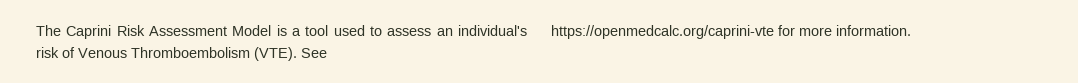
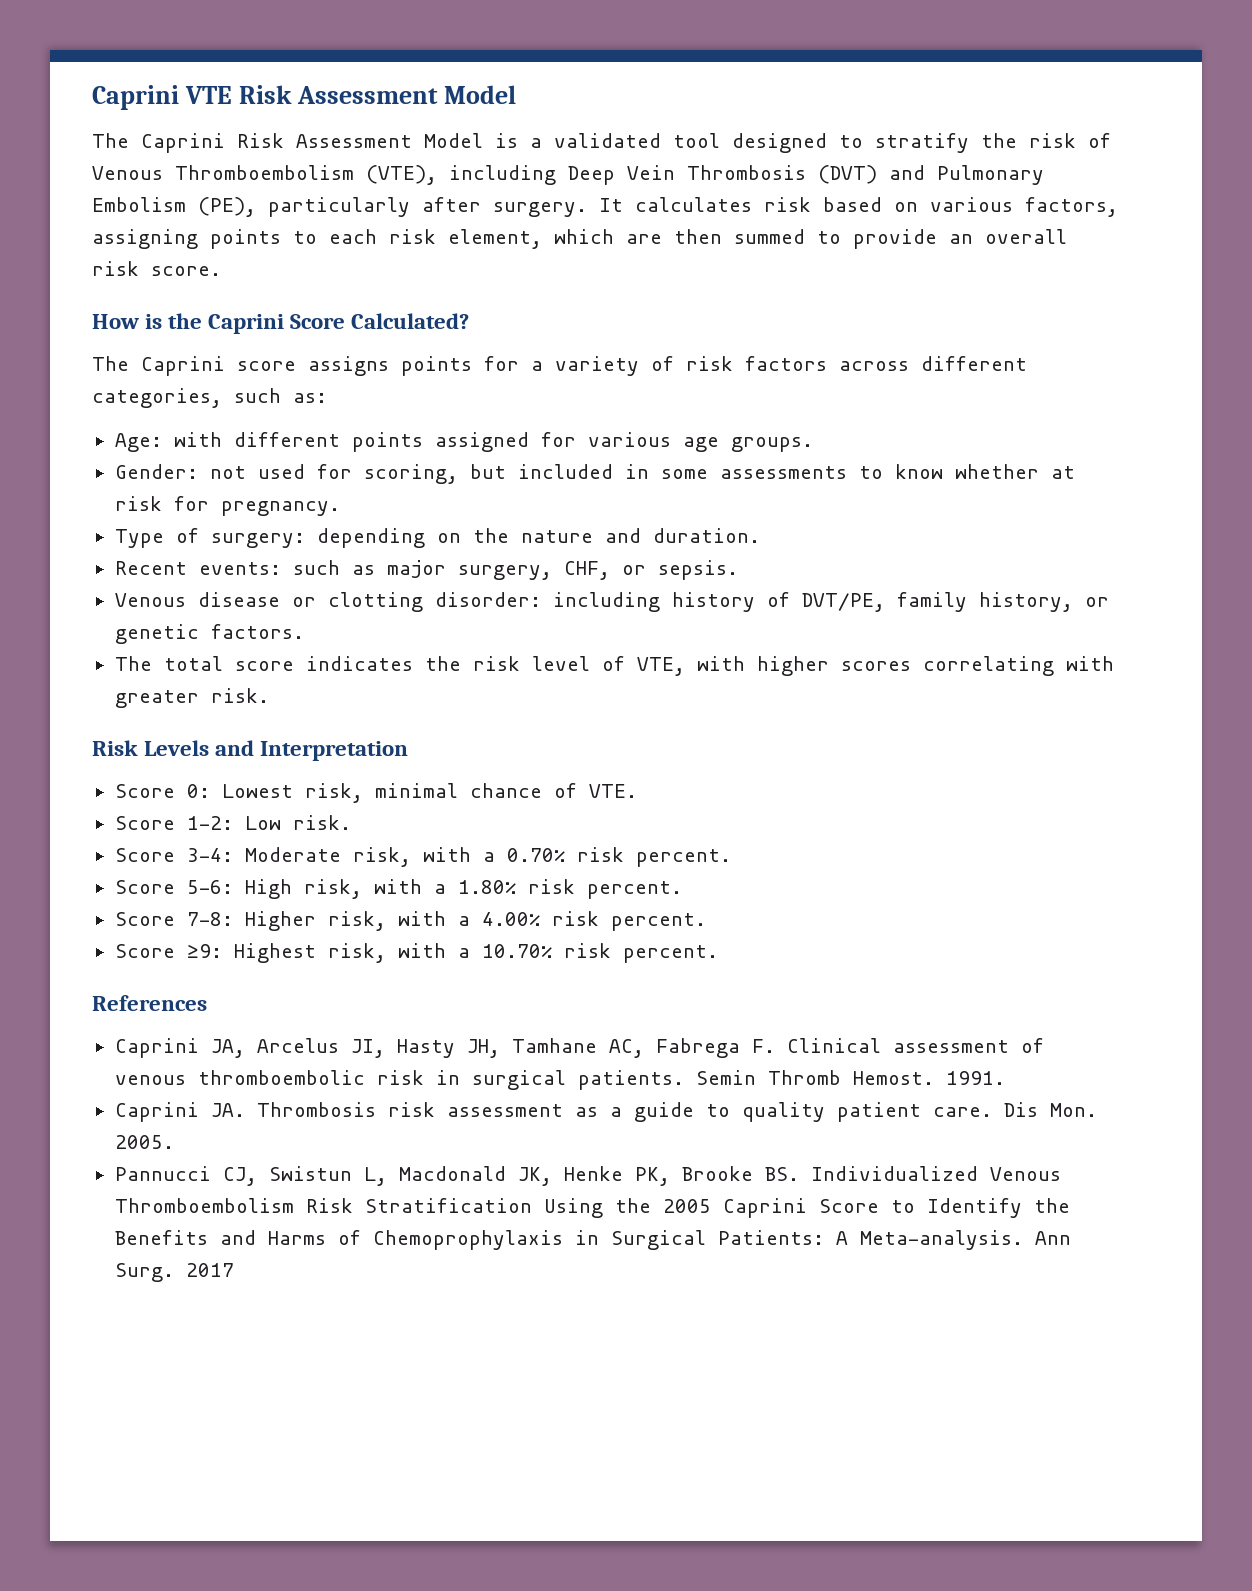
(36, 30) none -> [92,85,517,110] Caprini VTE Risk Assessment Model //
[305,25,527,36] [36,47,327,61] [551,25,911,39] tool used to assess an individual's risk of Venous Thromboembolism (VTE). See https://openmedcalc.org/caprini-vte for more information. -> [554,133,1111,153] [92,165,1044,185] [92,197,1118,217] [92,229,1067,249] [92,261,221,276] [92,313,470,334] [92,356,1027,376] [92,388,327,408] [114,432,813,452] [114,464,1075,484] [114,496,340,516] [114,528,760,548] [114,560,738,580] [114,592,1109,612] [114,624,304,644] [114,656,1114,676] [114,688,269,708] [92,740,409,761] [114,783,637,803] [114,815,351,830] [114,847,731,867] [114,879,682,899] [114,911,706,931] [114,943,718,963] [92,995,207,1011] [114,1038,1044,1058] [114,1070,1005,1090] [114,1102,1097,1122] [114,1135,174,1149] [114,1166,1061,1186] [114,1198,1070,1218] [114,1230,1071,1250] [114,1263,234,1282] validated tool designed to stratify the risk of Venous Thromboembolism (VTE), including Deep Vein Thrombosis (DVT) and Pulmonary Embolism (PE), particularly after surgery. It calculates risk based on various factors, assigning points to each risk element, which are then summed to provide an overall risk score. // How is the Caprini Score Calculated? // The Caprini score assigns points for a variety of risk factors across different categories, such as: // Age: with different points assigned for various age groups. // Gender: not used for scoring, but included in some assessments to know whether at risk for pregnancy. // Type of surgery: depending on the nature and duration. // Recent events: such as major surgery, CHF, or sepsis. // Venous disease or clotting disorder: including history of DVT/PE, family history, or genetic factors. // The total score indicates the risk level of VTE, with higher scores correlating with greater risk. // Risk Levels and Interpretation // Score 0: Lowest risk, minimal chance of VTE. // Score 1-2: Low risk. // Score 3-4: Moderate risk, with a 0.70% risk percent. // Score 5-6: High risk, with a 1.80% risk percent. // Score 7-8: Higher risk, with a 4.00% risk percent. // Score ≥9: Highest risk, with a 10.70% risk percent. // References // Caprini JA, Arcelus JI, Hasty JH, Tamhane AC, Fabrega F. Clinical assessment of venous thromboembolic risk in surgical patients. Semin Thromb Hemost. 1991. // Caprini JA. Thrombosis risk assessment as a guide to quality patient care. Dis Mon. 2005. // Pannucci CJ, Swistun L, Macdonald JK, Henke PK, Brooke BS. Individualized Venous Thromboembolism Risk Stratification Using the 2005 Caprini Score to Identify the Benefits and Harms of Chemoprophylaxis in Surgical Patients: A Meta-analysis. Ann Surg. 2017

